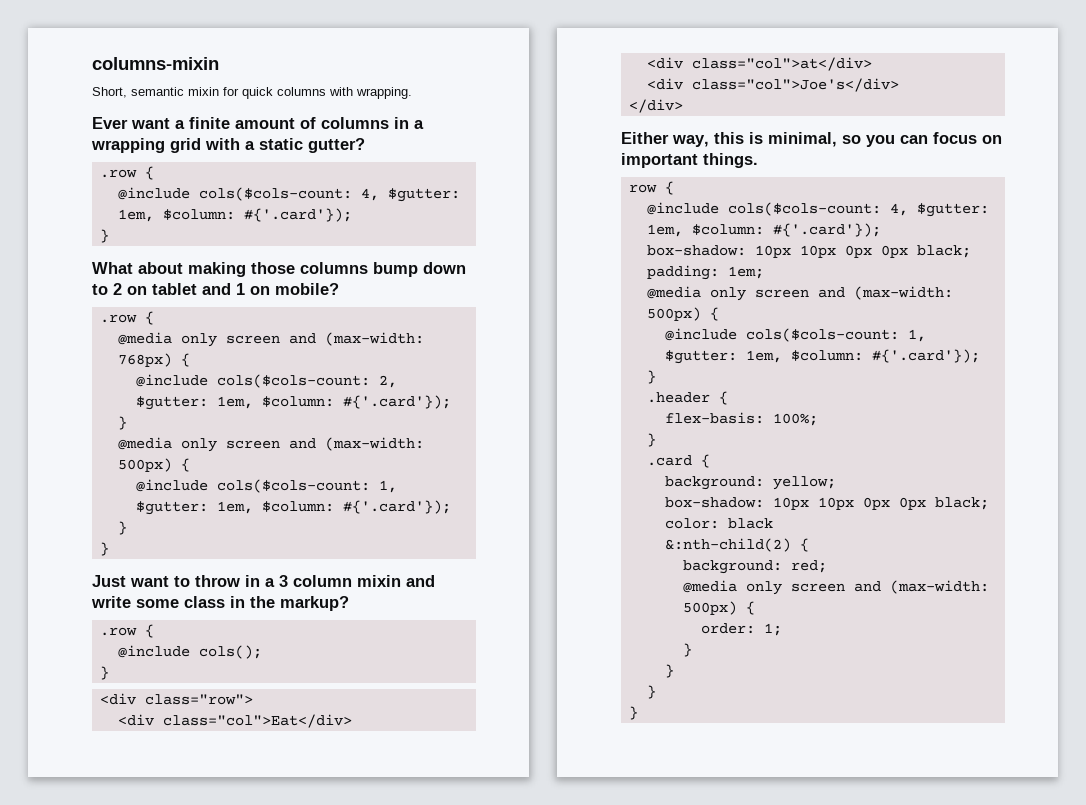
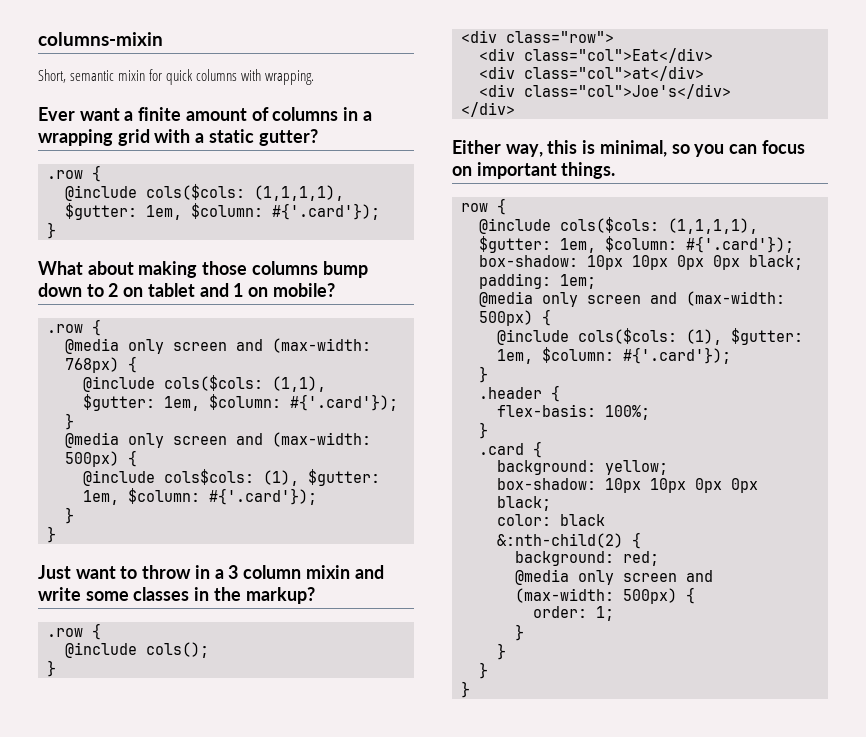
[198,187,379,201] cols($cols-count: 4, -> [146,184,344,201] cols($cols: (1,1,1,1),
[216,374,397,388] cols($cols-count: 2, -> [164,375,326,392] cols($cols: (1,1),
[216,479,397,493] cols($cols-count: 1, -> [164,469,299,486] cols$cols: (1),
[184,596,225,608] class -> [133,587,190,601] classes
[727,202,908,216] cols($cols-count: 4, -> [560,217,758,234] cols($cols: (1,1,1,1),
[745,328,926,342] cols($cols-count: 1, -> [578,328,722,345] cols($cols: (1),

